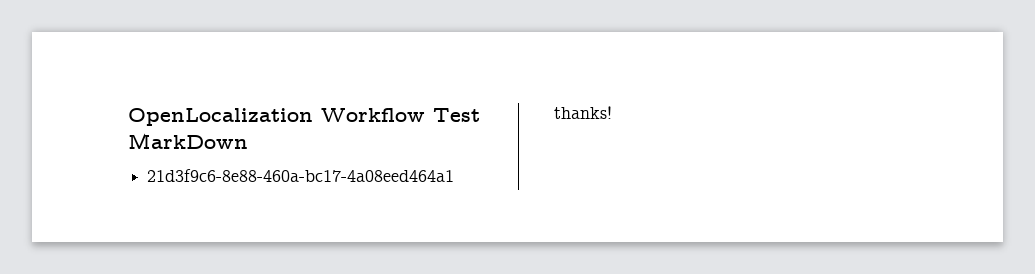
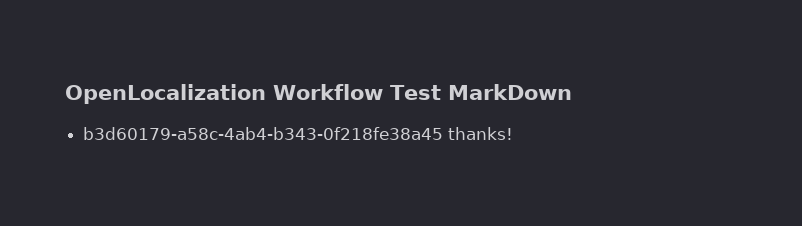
[147,169,455,182] 21d3f9c6-8e88-460a-bc17-4a08eed464a1 -> [83,127,444,140] b3d60179-a58c-4ab4-b343-0f218fe38a45

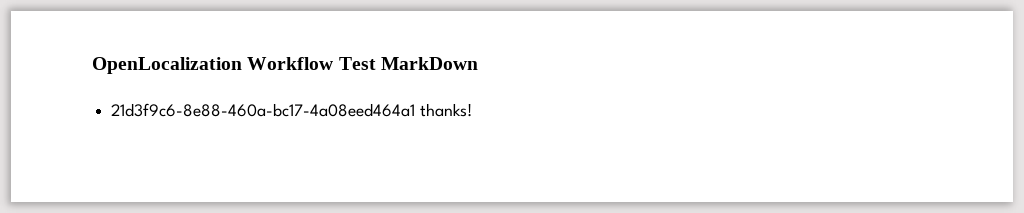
[83,127,444,140] b3d60179-a58c-4ab4-b343-0f218fe38a45 -> [111,103,416,117] 21d3f9c6-8e88-460a-bc17-4a08eed464a1

